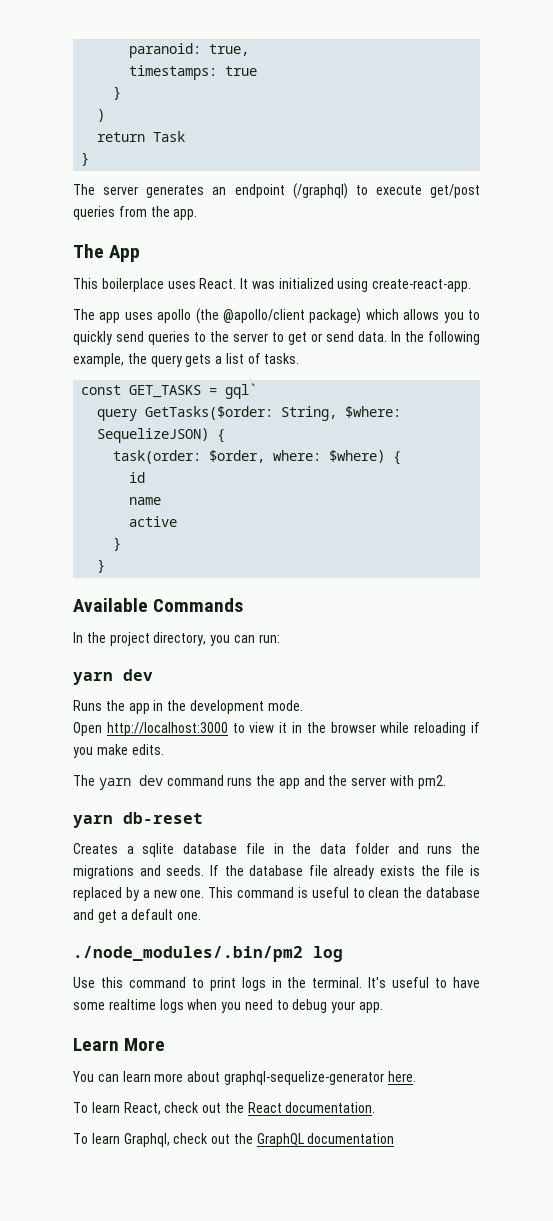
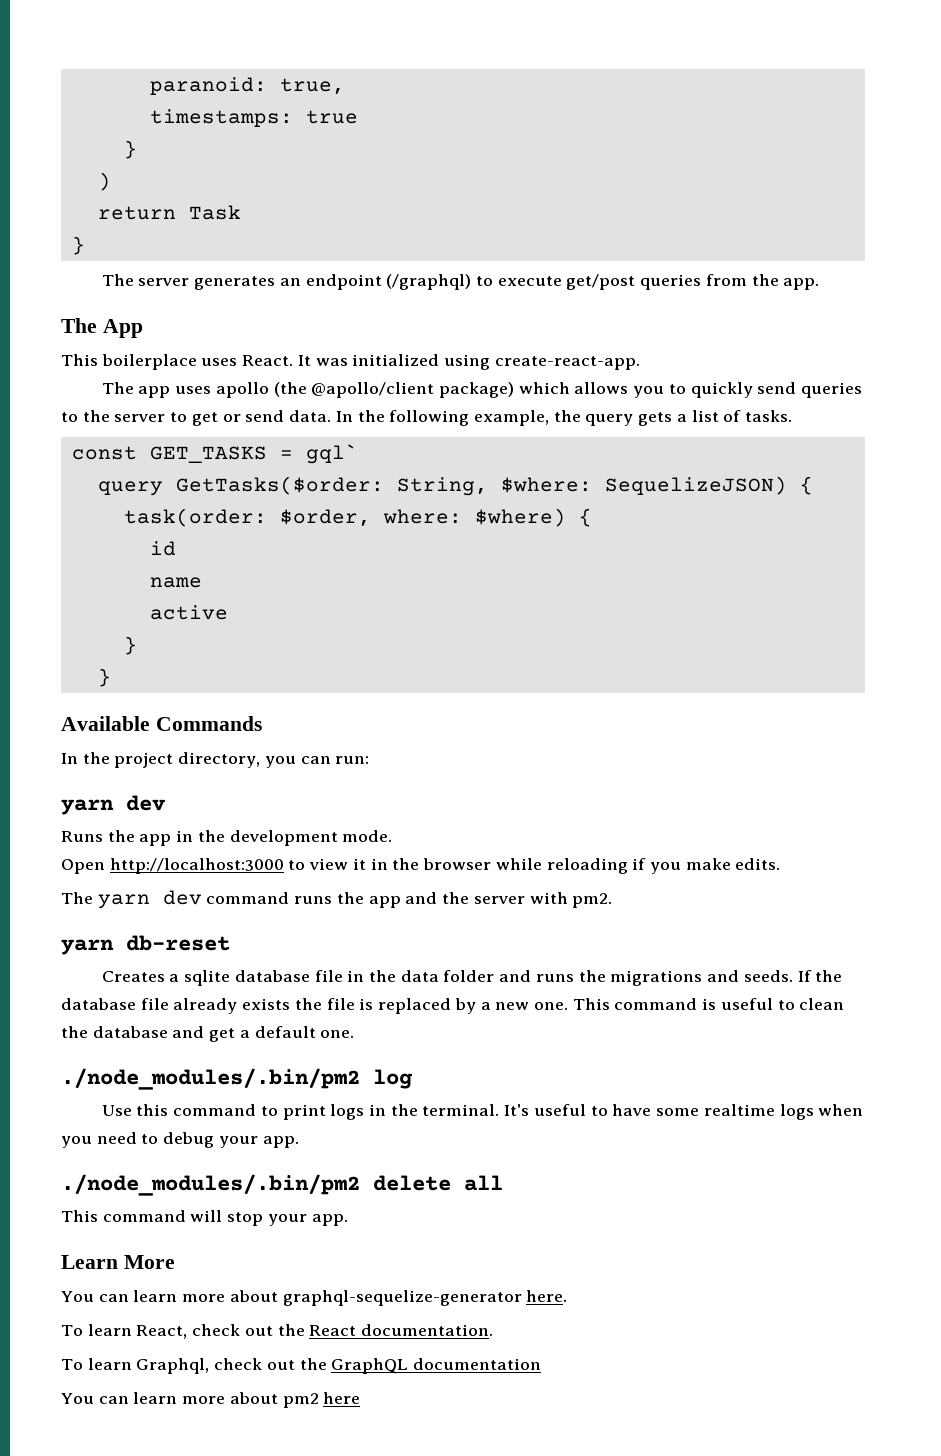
(384, 1007) none -> [61,1174,503,1196] [61,1210,348,1226] // ./node_modules/.bin/pm2 delete all // This command will stop your app.
(395, 1138) none -> [61,1392,361,1408] // You can learn more about pm2 here

